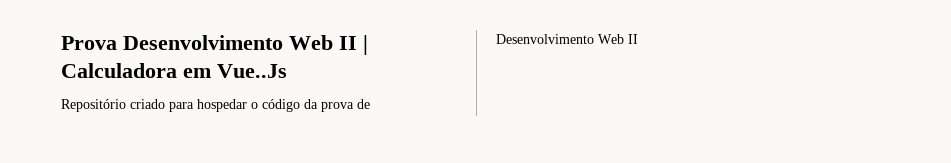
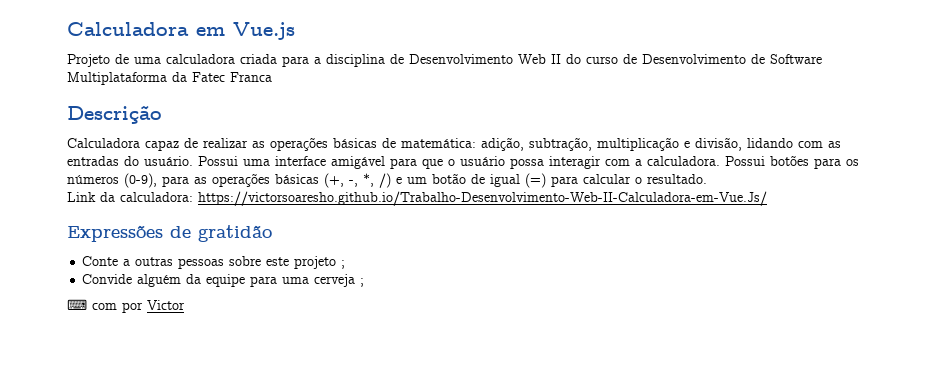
[61,35,368,55] [61,63,287,78] [61,99,370,112] [496,34,638,44] Prova Desenvolvimento Web II | Calculadora em Vue..Js // Repositório criado para hospedar o código da prova de Desenvolvimento Web II -> [67,22,295,40] [67,54,822,67] [67,72,272,85] [67,105,162,124] [67,137,841,151] [67,155,859,169] [67,173,707,188] [67,191,767,206] [67,225,272,242] [82,256,346,269] [82,274,365,287] [67,299,185,313] Calculadora em Vue.js // Projeto de uma calculadora criada para a disciplina de Desenvolvimento Web II do curso de Desenvolvimento de Software Multiplataforma da Fatec Franca // Descrição // Calculadora capaz de realizar as operações básicas de matemática: adição, subtração, multiplicação e divisão, lidando com as entradas do usuário. Possui uma interface amigável para que o usuário possa interagir com a calculadora. Possui botões para os números (0-9), para as operações básicas (+, -, *, /) e um botão de igual (=) para calcular o resultado. // Link da calculadora: https://victorsoaresho.github.io/Trabalho-Desenvolvimento-Web-II-Calculadora-em-Vue.Js/ // Expressões de gratidão // Conte a outras pessoas sobre este projeto ; // Convide alguém da equipe para uma cerveja ; // ⌨ com por Victor

